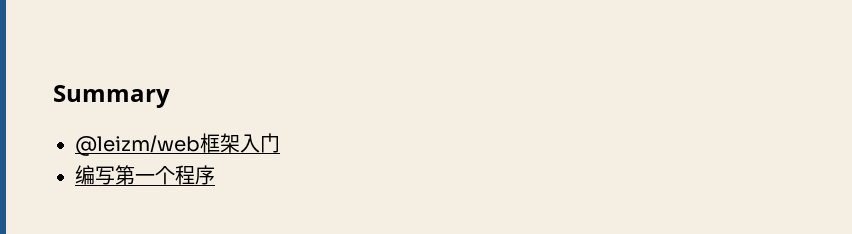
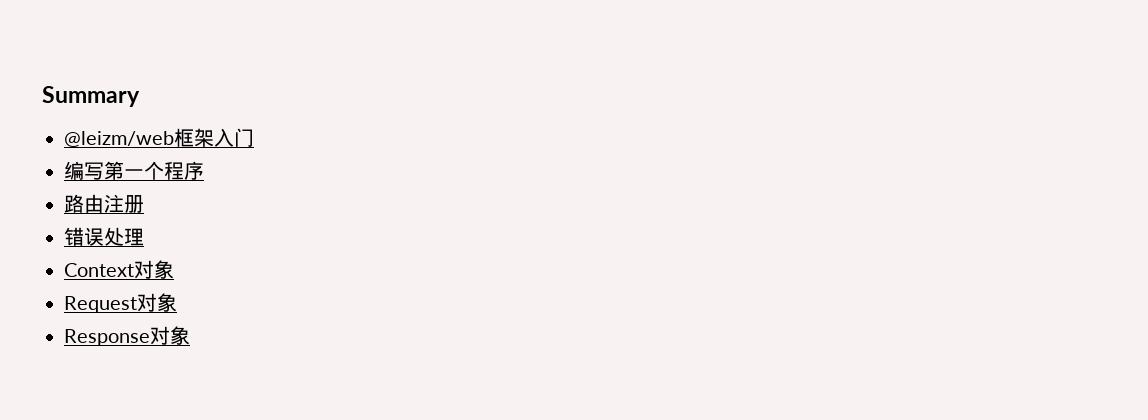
(215, 175) none -> [64,194,144,213] [64,227,144,246] [64,260,174,279] [64,293,177,313] [64,326,190,346] // 路由注册 // 错误处理 // Context对象 // Request对象 // Response对象

